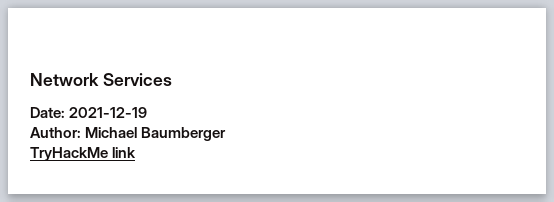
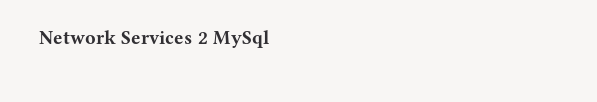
[30,107,148,118] [30,127,227,141] [30,147,137,161] // Date: 2021-12-19 // Author: Michael Baumberger // TryHackMe link -> [197,30,270,48] 2 MySql

